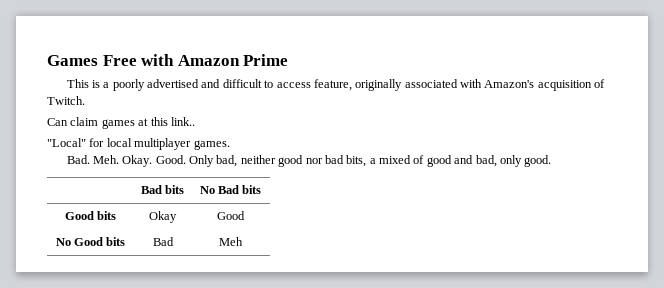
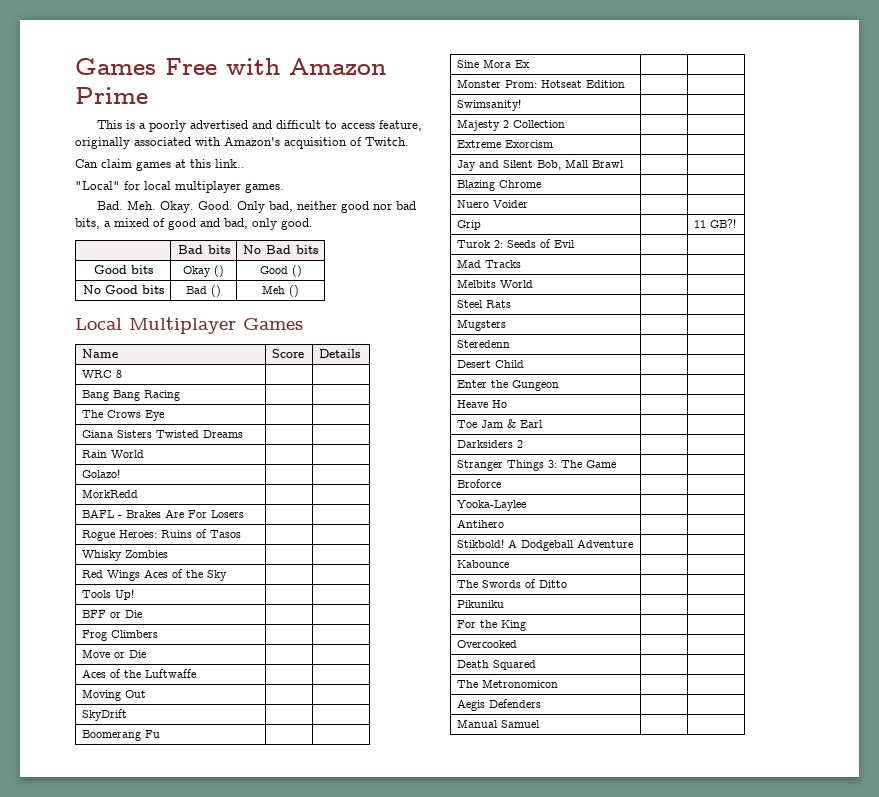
[217,211,245,220] | Good -> [214,265,224,277] [259,265,302,277] () | Good ()
(174, 241) none -> [211,285,221,297] ()
(243, 241) none -> [289,285,299,297] [75,317,303,334] [81,349,118,358] [271,349,304,358] [318,349,360,358] [81,370,122,378] [81,390,180,401] [81,410,164,421] [81,430,243,438] [81,450,144,458] [81,469,120,478] [81,489,138,498] [81,509,244,518] [81,529,241,541] [81,550,168,561] [81,569,227,581] [81,589,134,600] [81,610,142,618] [81,630,158,641] [81,649,146,658] [81,669,196,678] [81,689,146,701] [81,709,127,721] [81,730,160,741] [456,59,530,68] [456,79,625,88] [456,99,521,111] [456,119,565,131] [456,140,553,148] [456,159,624,171] [456,180,541,191] [456,200,528,208] [456,220,481,230] [693,219,736,228] [456,239,575,248] [456,259,521,268] [456,279,533,288] [456,300,511,308] [456,319,506,331] [456,340,510,348] [456,360,524,368] [456,380,559,391] [456,400,507,408] [456,419,543,428] [456,440,523,448] [456,460,616,471] [456,479,501,488] [456,500,526,511] [456,519,504,528] [456,539,633,551] [456,560,509,568] [456,579,567,588] [456,600,504,608] [456,620,526,631] [456,640,517,648] [456,660,536,670] [456,679,558,688] [456,699,541,711] [456,719,540,728] () // Local Multiplayer Games // Name | Score | Details // WRC 8 | | // Bang Bang Racing | | // The Crows Eye | | // Giana Sisters Twisted Dreams | | // Rain World | | // Golazo! | | // MorkRedd | | // BAFL - Brakes Are For Losers | | // Rogue Heroes: Ruins of Tasos | | // Whisky Zombies | | // Red Wings Aces of the Sky | | // Tools Up! | | // BFF or Die | | // Frog Climbers | | // Move or Die | | // Aces of the Luftwaffe | | // Moving Out | | // SkyDrift | | // Boomerang Fu | | // Sine Mora Ex | | // Monster Prom: Hotseat Edition | | // Swimsanity! | | // Majesty 2 Collection | | // Extreme Exorcism | | // Jay and Silent Bob, Mall Brawl | | // Blazing Chrome | | // Nuero Voider | | // Grip | | 11 GB?! // Turok 2: Seeds of Evil | | // Mad Tracks | | // Melbits World | | // Steel Rats | | // Mugsters | | // Steredenn | | // Desert Child | | // Enter the Gungeon | | // Heave Ho | | // Toe Jam & Earl | | // Darksiders 2 | | // Stranger Things 3: The Game | | // Broforce | | // Yooka-Laylee | | // Antihero | | // Stikbold! A Dodgeball Adventure | | // Kabounce | | // The Swords of Ditto | | // Pikuniku | | // For the King | | // Overcooked | | // Death Squared | | // The Metronomicon | | // Aegis Defenders | | // Manual Samuel | |

